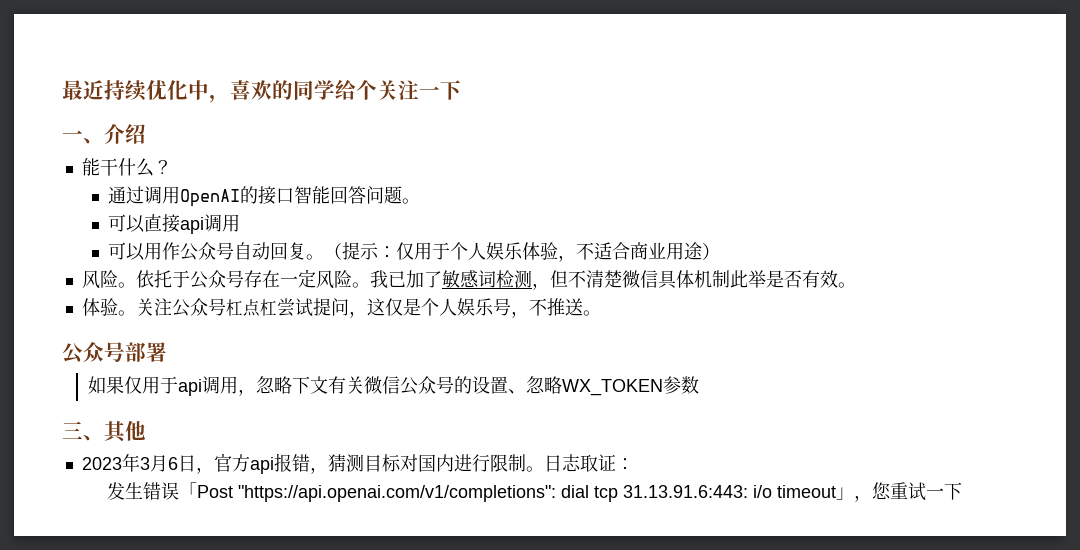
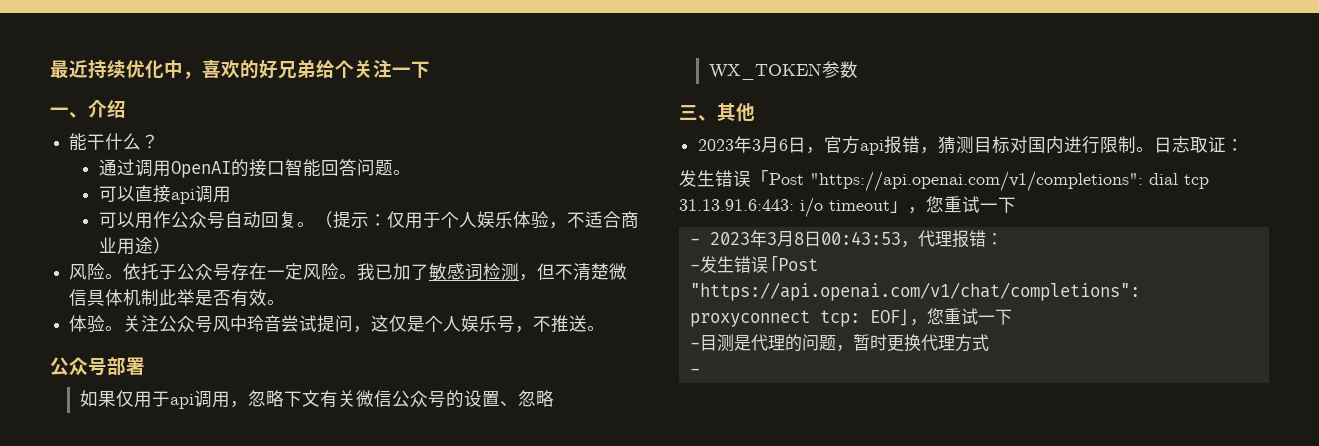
[293,80,335,100] 同学 -> [259,60,316,79] 好兄弟
[225,299,277,317] 杠点杠 -> [213,315,282,332] 风中玲音
(963, 491) none -> [689,230,1003,248] [689,255,818,273] [689,282,1140,301] [689,308,1012,327] [689,334,989,352] [689,368,700,375] // - 2023年3月8日00:43:53，代理报错： // -发生错误「Post "https://api.openai.com/v1/chat/completions": proxyconnect tcp: EOF」，您重试一下 // -目测是代理的问题，暂时更换代理方式 // -

